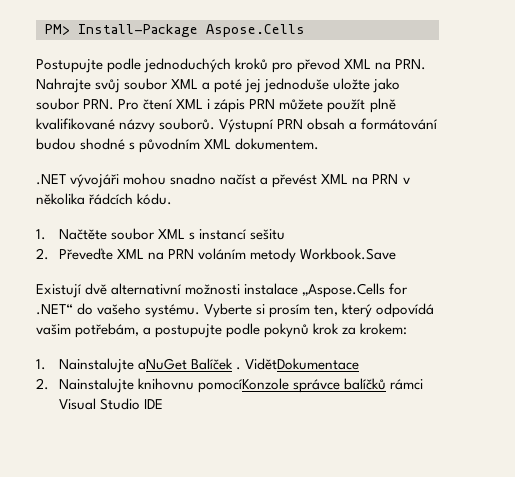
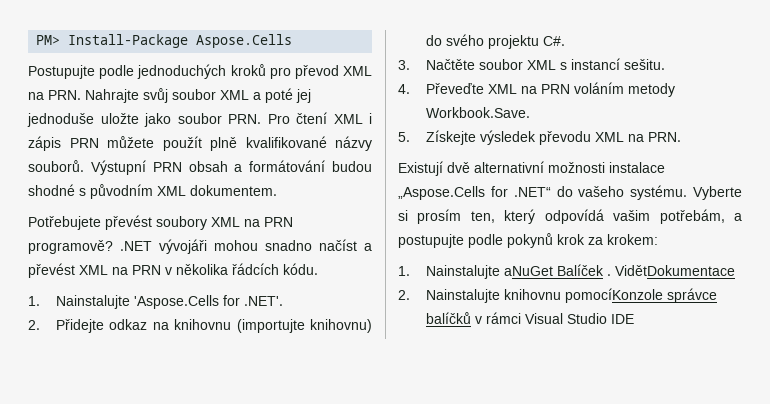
(320, 144) none -> [28,215,293,230] [28,240,113,254] Potřebujete převést soubory XML na PRN programově?
(46, 234) none -> [55,295,283,309] [28,319,372,333] [425,34,565,49] [398,60,410,70] Nainstalujte 'Aspose.Cells for .NET'. // 2. Přidejte odkaz na knihovnu (importujte knihovnu) do svého projektu C#. // 3.
[249,229,285,240] [36,248,49,260] sešitu // 2. -> [623,59,665,70] [398,84,410,94] sešitu. // 4.
[299,248,396,260] Workbook.Save -> [425,107,530,118] [398,130,681,145] Workbook.Save. // 5. Získejte výsledek převodu XML na PRN.
(386, 384) none -> [474,316,482,324] v

